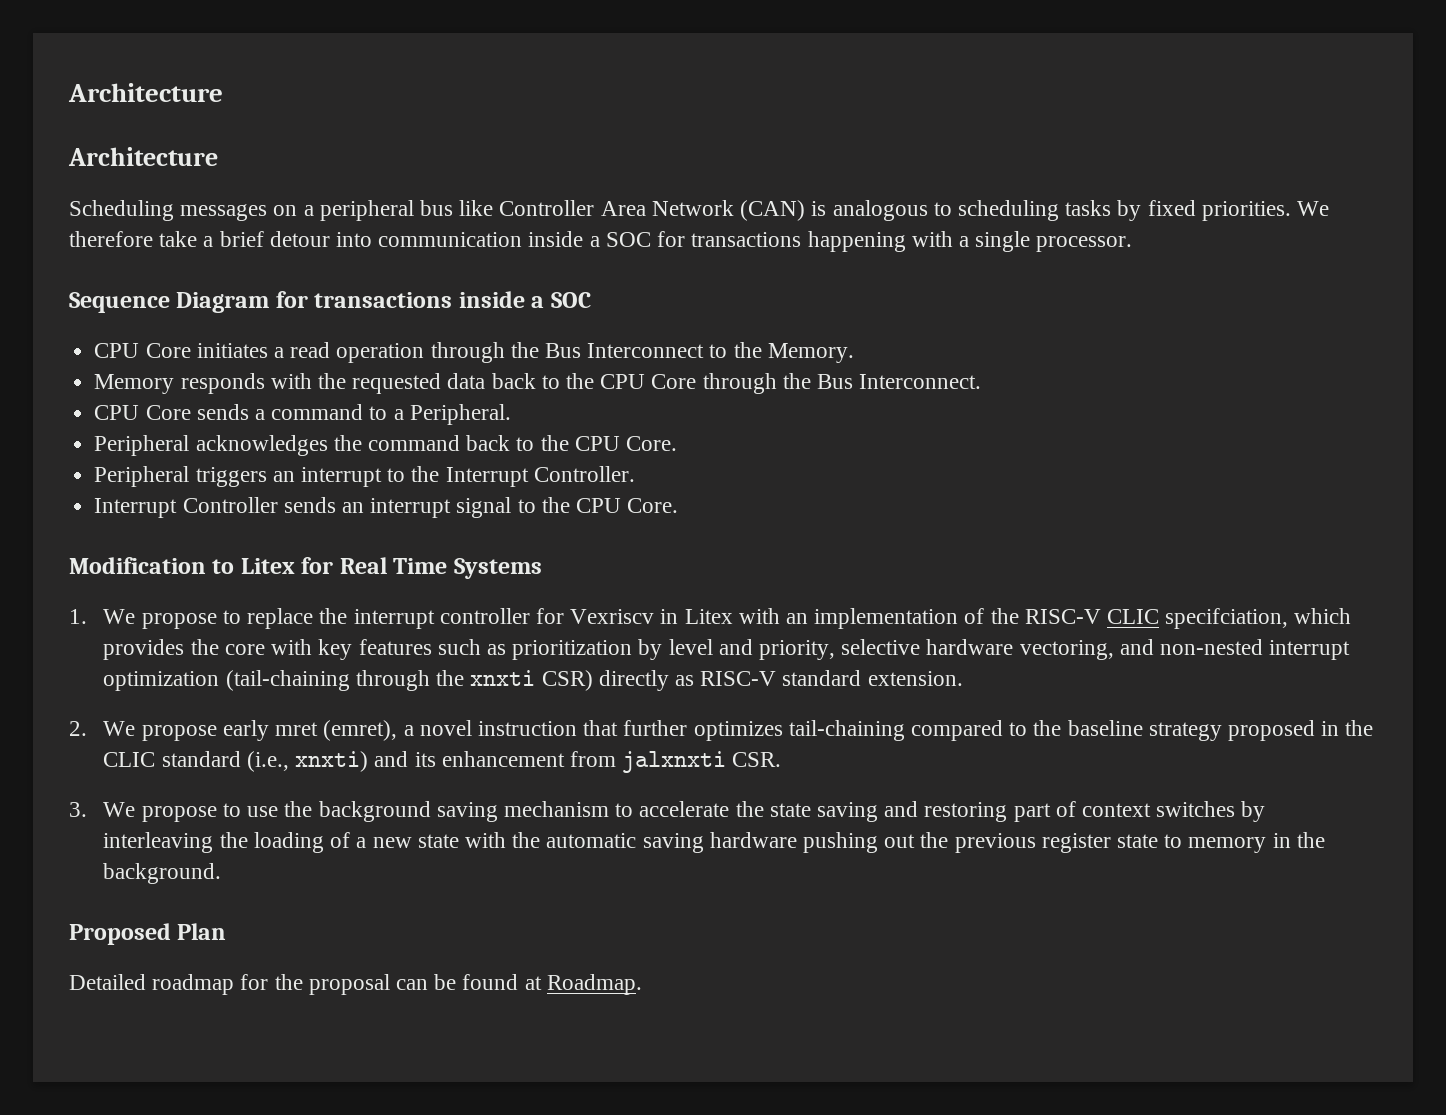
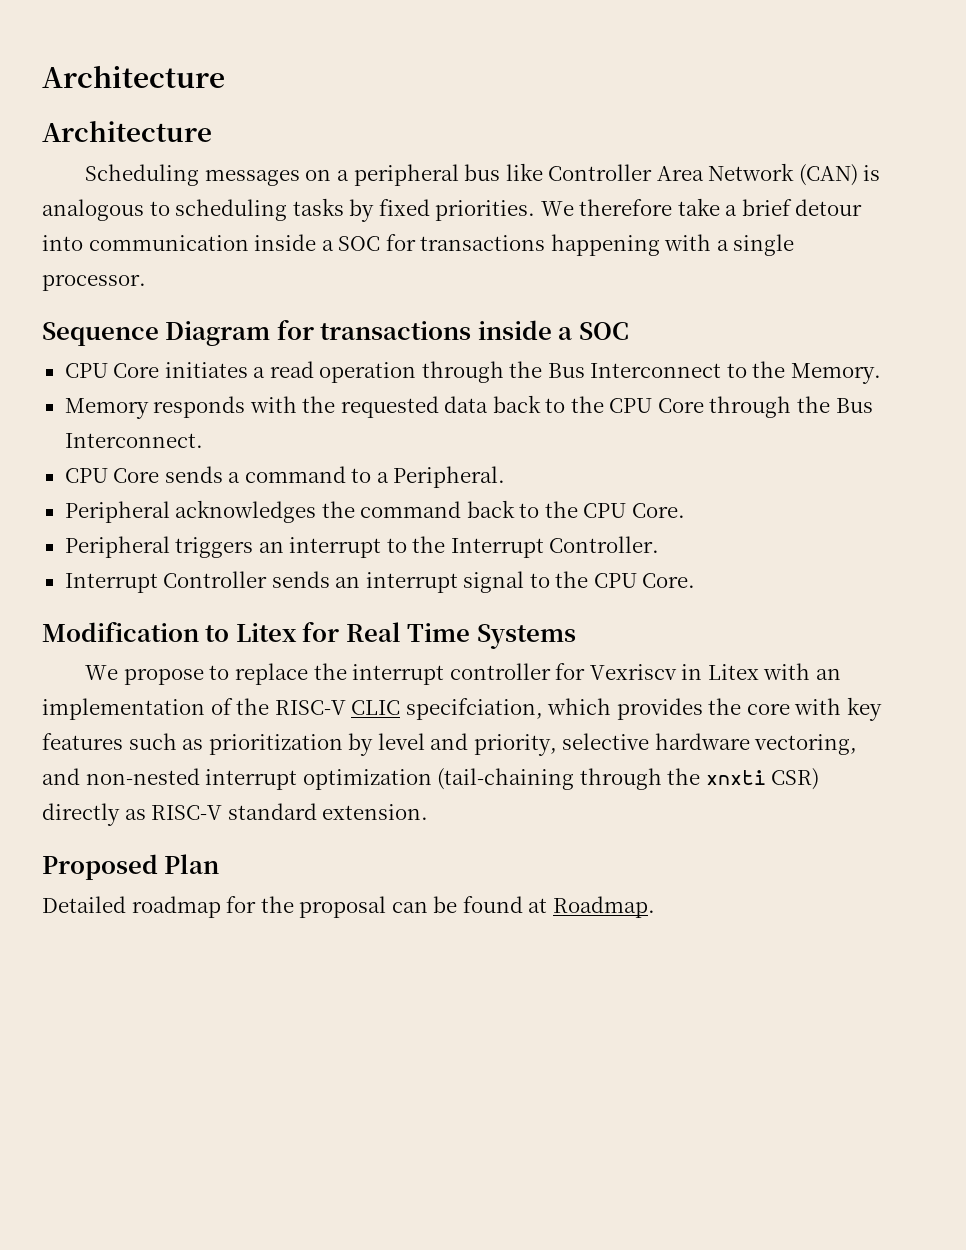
[69,609,87,624] 1. -> (576, 636) none
[69,720,1374,741] [103,751,782,773] [69,801,1266,822] [103,832,1325,853] [103,863,222,884] // 2. We propose early mret (emret), a novel instruction that further optimizes tail-chaining compared to the baseline strategy proposed in the CLIC standard (i.e., xnxti) and its enhancement from jalxnxti CSR. // 3. We propose to use the background saving mechanism to accelerate the state saving and restoring part of context switches by interleaving the loading of a new state with the automatic saving hardware pushing out the previous register state to memory in the background. -> (429, 812) none

